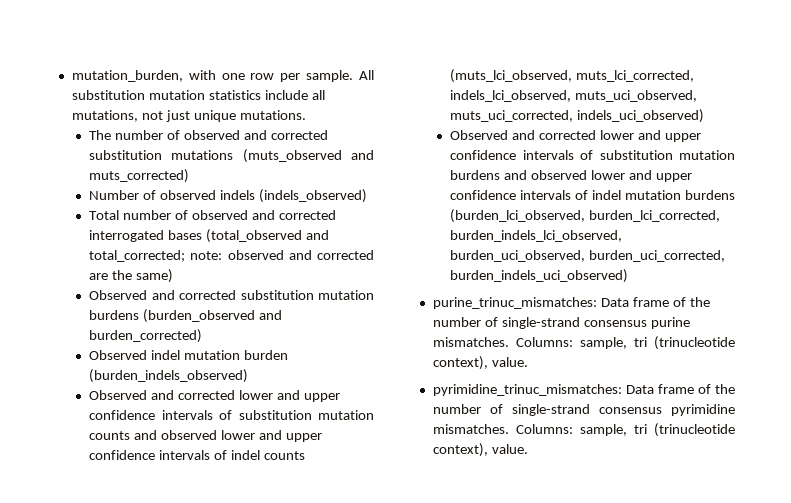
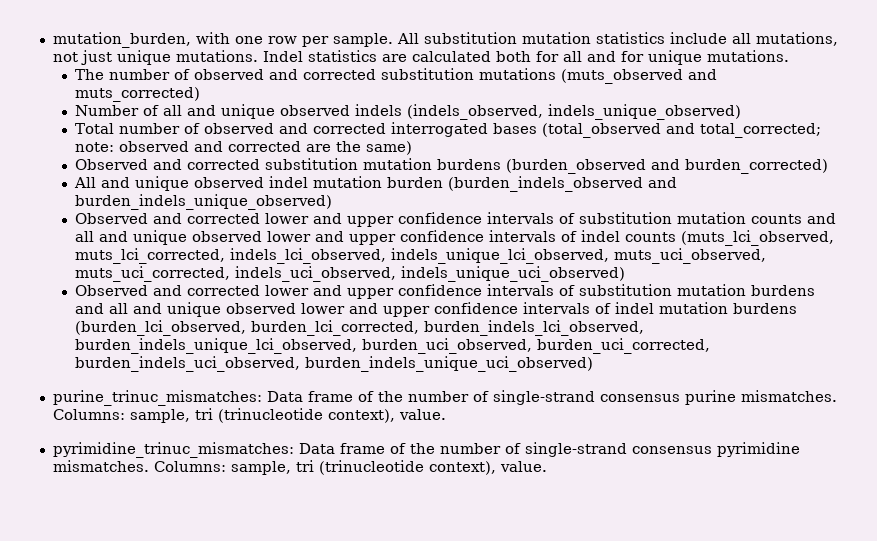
(306, 115) none -> [262,50,789,65] Indel statistics are calculated both for all and for unique mutations.
[160,189,367,203] observed indels (indels_observed) -> [162,104,741,120] all and unique observed indels (indels_observed, indels_unique_observed)
[89,350,288,360] [89,369,249,383] Observed indel mutation burden (burden_indels_observed) -> [73,176,677,192] [74,194,332,210] All and unique observed indel mutation burden (burden_indels_observed and burden_indels_unique_observed)
(158, 435) none -> [74,230,187,245] all and unique
(572, 96) none -> [390,248,609,264] indels_unique_lci_observed,
[577,109,705,123] indels_uci_observed) -> [234,266,625,282] indels_uci_observed, indels_unique_uci_observed)
(528, 175) none -> [108,302,221,317] all and unique
(623, 236) none -> [74,338,357,354] burden_indels_unique_lci_observed,
[450,269,629,283] burden_indels_uci_observed) -> [74,356,593,372] burden_indels_uci_observed, burden_indels_unique_uci_observed)

